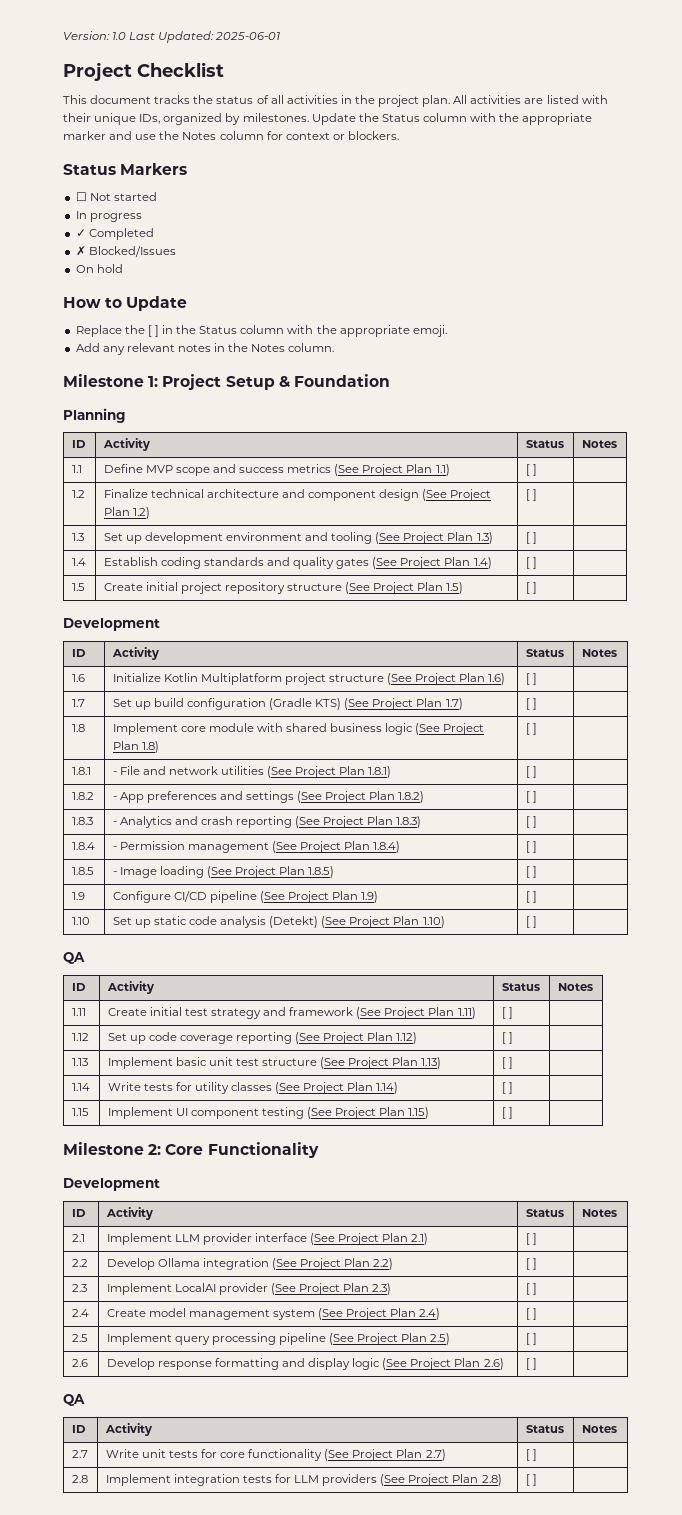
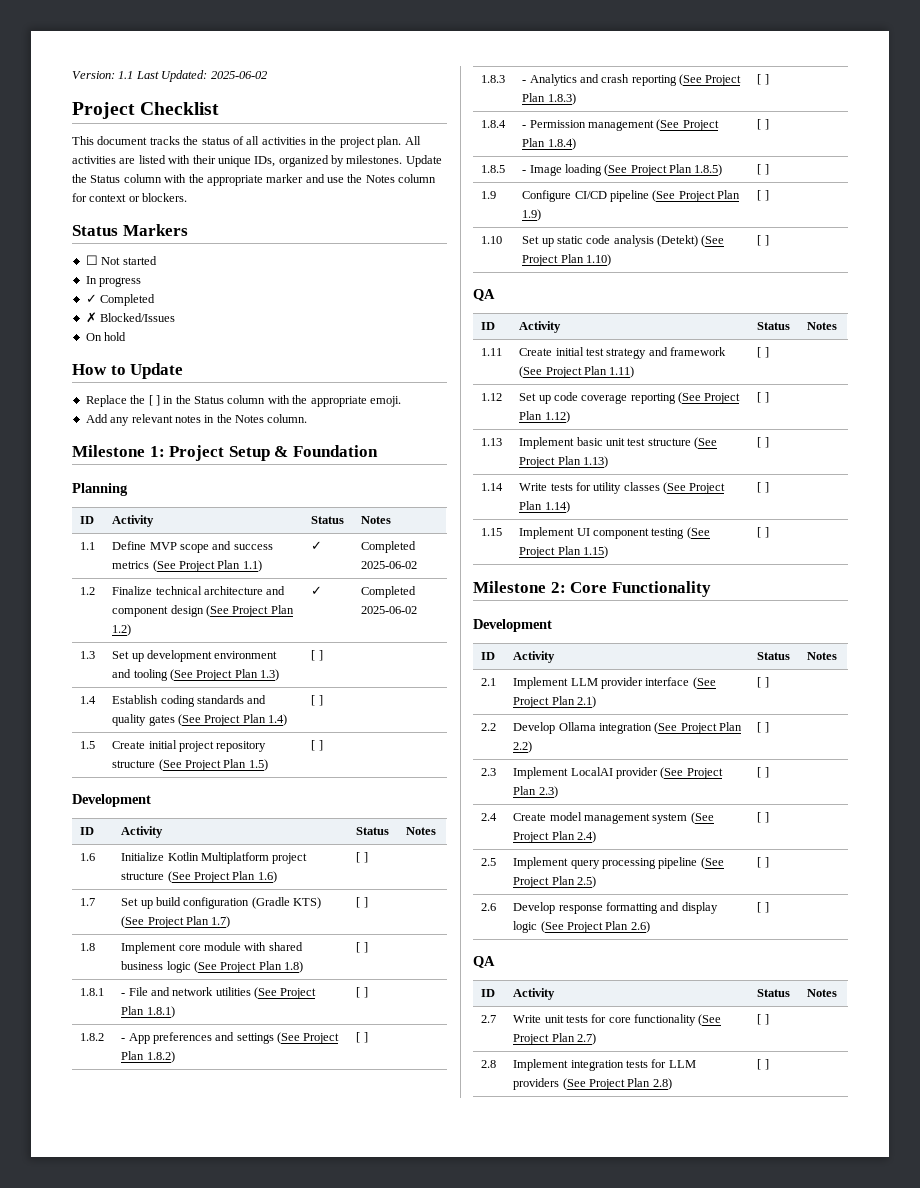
[112,32,127,40] 1.0 -> [118,71,134,79] 1.1
[215,32,281,40] 2025-06-01 -> [210,71,267,79] 2025-06-02
[525,464,537,476] [ ] | -> [311,541,323,550] [361,541,417,553] [361,561,418,569] ✓ | Completed 2025-06-02
[525,489,537,501] [ ] | -> [311,586,323,595] [361,586,417,598] [361,606,418,614] ✓ | Completed 2025-06-02

